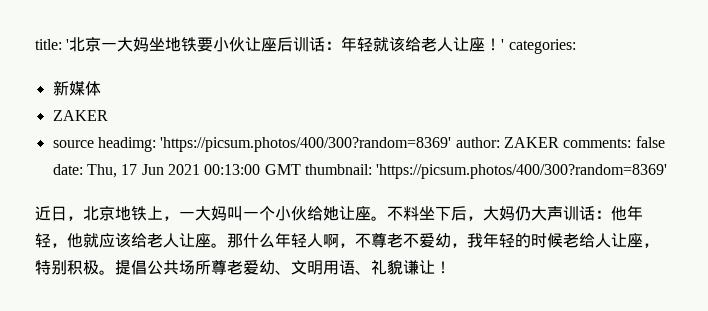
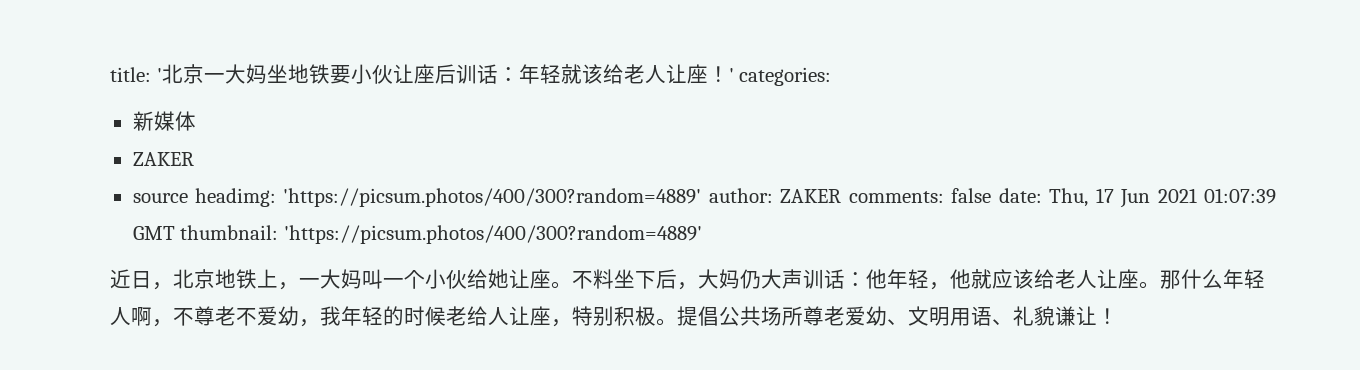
[160,137,452,152] 'https://picsum.photos/400/300?random=8369' -> [283,188,702,207] 'https://picsum.photos/400/300?random=4889'
[204,164,261,175] 00:13:00 -> [1203,188,1276,204] 01:07:39
[376,164,668,179] 'https://picsum.photos/400/300?random=8369' -> [283,225,702,244] 'https://picsum.photos/400/300?random=4889'

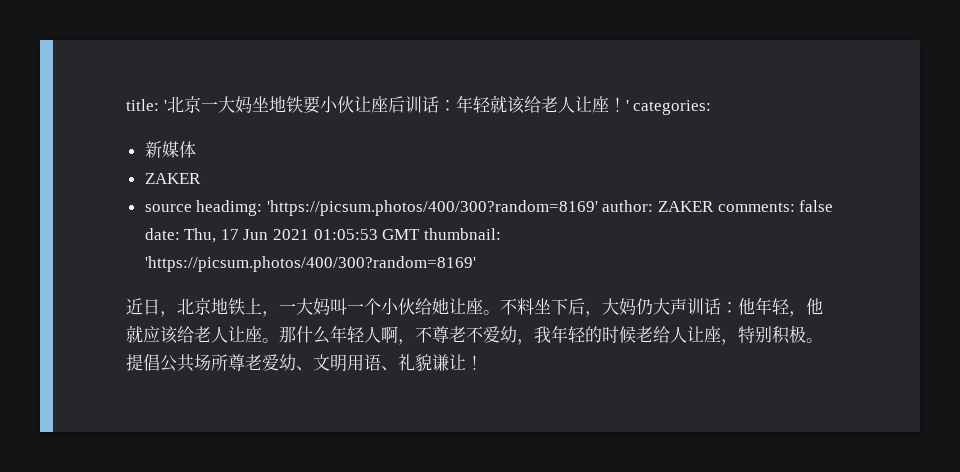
[283,188,702,207] 'https://picsum.photos/400/300?random=4889' -> [266,200,598,216] 'https://picsum.photos/400/300?random=8169'
[1203,188,1276,204] 01:07:39 -> [313,229,378,240] 01:05:53
[283,225,702,244] 'https://picsum.photos/400/300?random=4889' -> [144,256,476,272] 'https://picsum.photos/400/300?random=8169'

